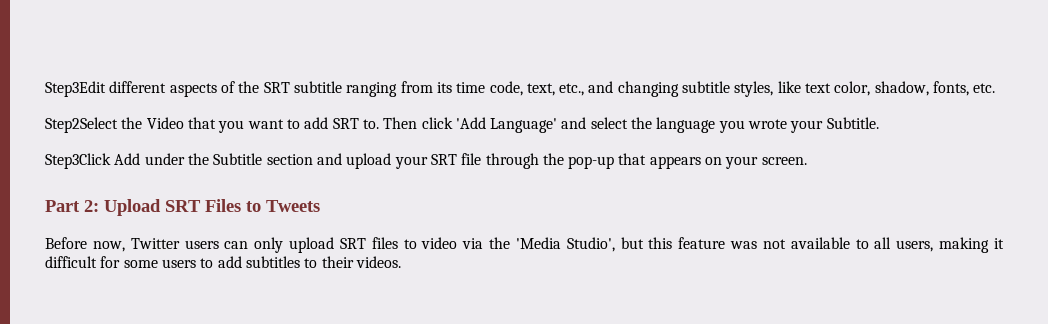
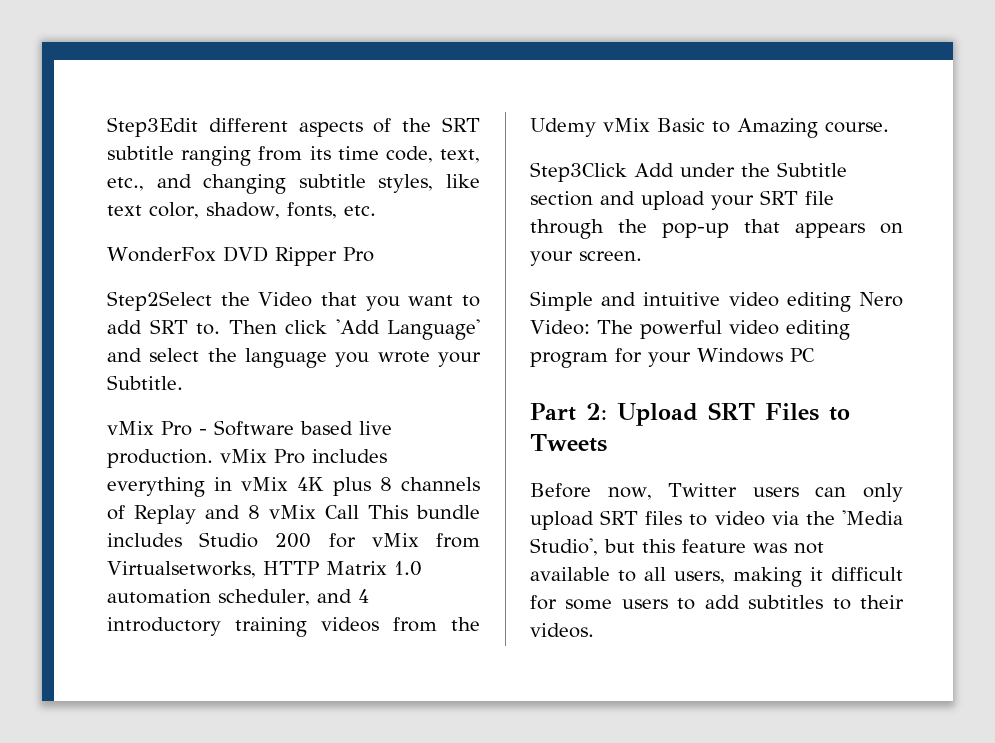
(996, 88) none -> [107,246,374,266] // WonderFox DVD Ripper Pro
(879, 123) none -> [107,420,392,436] [107,449,387,468] [107,477,480,497] [107,505,480,524] [107,532,480,548] [107,561,422,578] [107,589,369,606] [107,617,480,637] [530,118,889,138] // vMix Pro - Software based live production. vMix Pro includes everything in vMix 4K plus 8 channels of Replay and 8 vMix Call This bundle includes Studio 200 for vMix from Virtualsetworks, HTTP Matrix 1.0 automation scheduler, and 4 introductory training videos from the Udemy vMix Basic to Amazing course.
(807, 161) none -> [530,291,903,312] [530,320,850,340] [530,348,815,368] // Simple and intuitive video editing Nero Video: The powerful video editing program for your Windows PC

